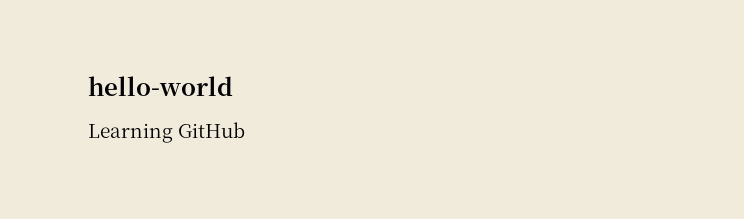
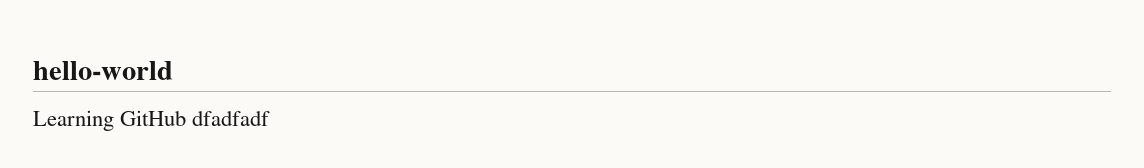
(246, 130) none -> [192,110,271,126] dfadfadf

